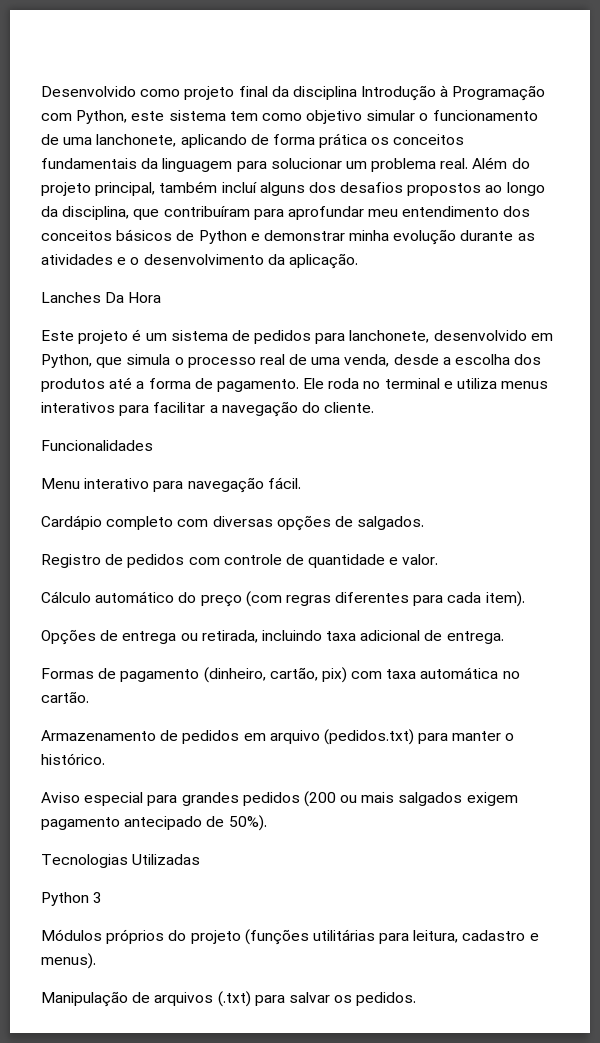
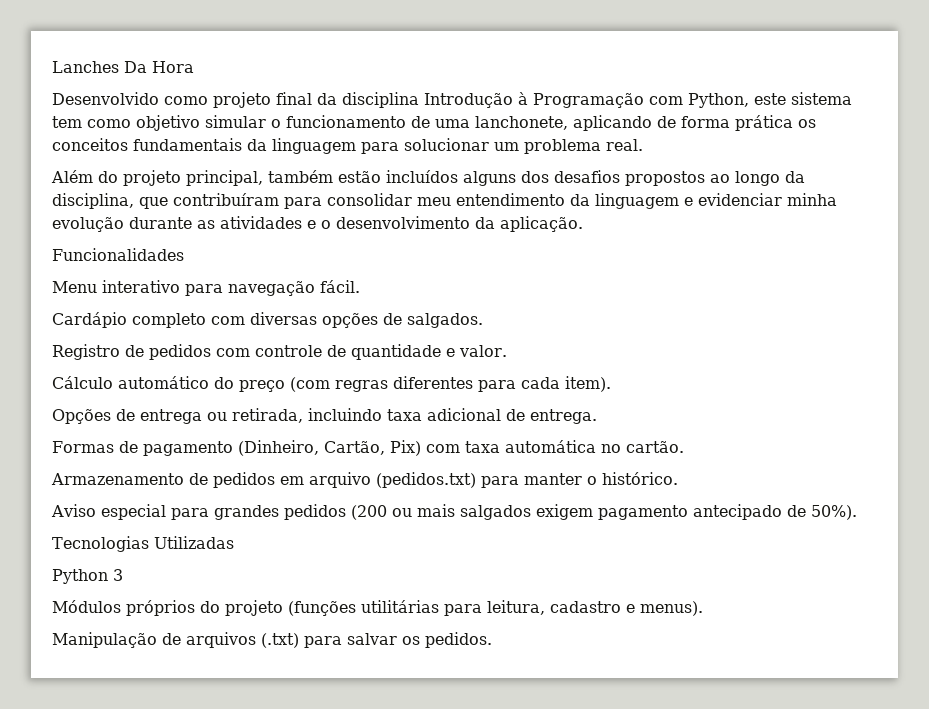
(41, 91) none -> [52,61,194,73] Lanches Da Hora //
(469, 163) none -> (643, 145) //
[221,182,257,193] incluí -> [338,170,458,183] estão incluídos
[287,206,364,220] aprofundar -> [327,193,412,206] consolidar
[503,206,531,217] [41,229,345,244] dos conceitos básicos de Python e demonstrar -> [570,193,782,209] da linguagem e evidenciar
[41,292,162,303] [41,329,553,344] [41,354,542,368] [41,377,549,392] [41,401,375,417] // Lanches Da Hora // Este projeto é um sistema de pedidos para lanchonete, desenvolvido em Python, que simula o processo real de uma venda, desde a escolha dos produtos até a forma de pagamento. Ele roda no terminal e utiliza menus interativos para facilitar a navegação do cliente. -> (583, 224) none
[203,667,347,683] (dinheiro, cartão, pix) -> [237,440,421,456] (Dinheiro, Cartão, Pix)

